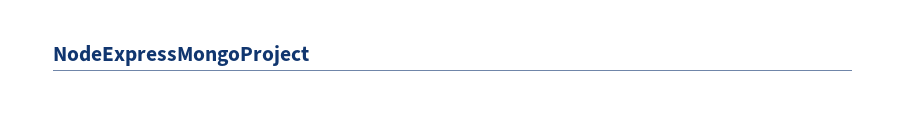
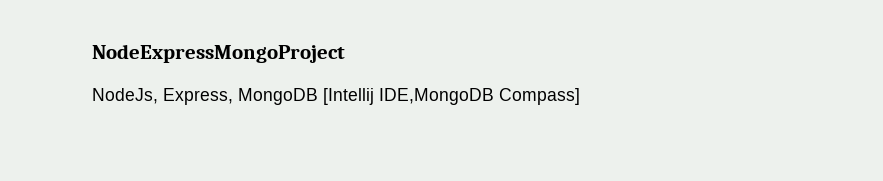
(309, 55) none -> [92,88,580,105] // NodeJs, Express, MongoDB [Intellij IDE,MongoDB Compass]

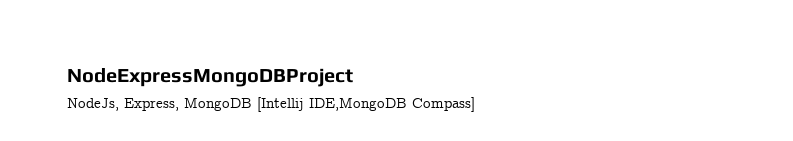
[92,44,345,63] NodeExpressMongoProject -> [67,68,353,87] NodeExpressMongoDBProject

